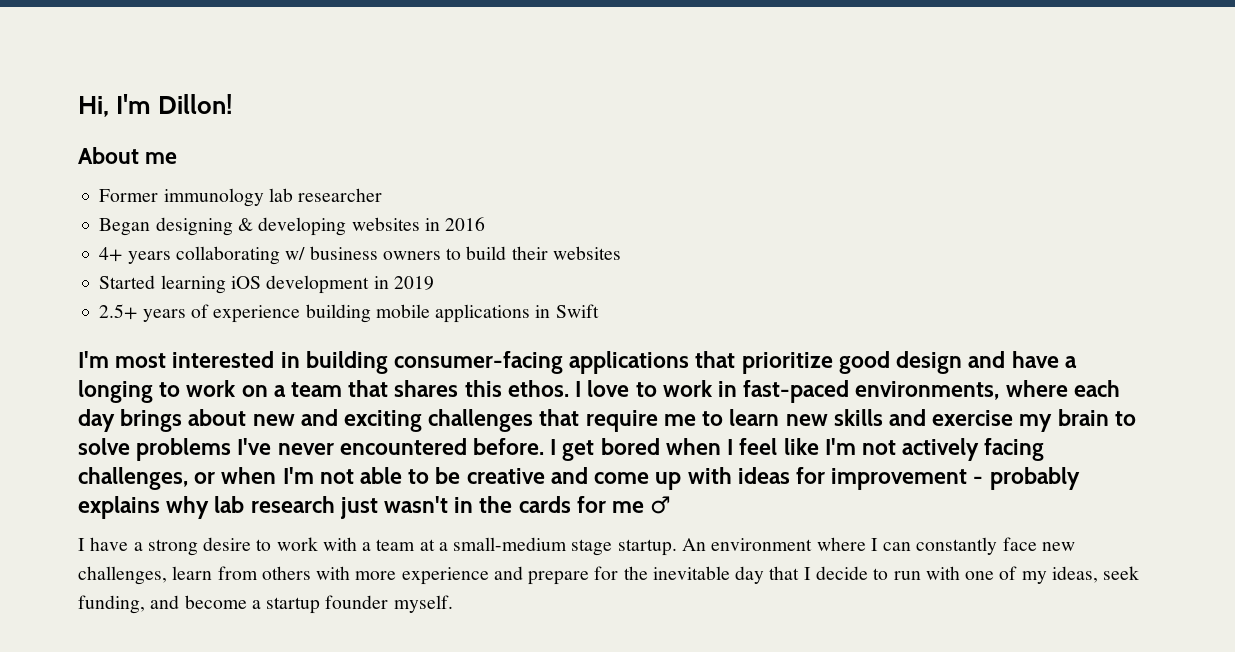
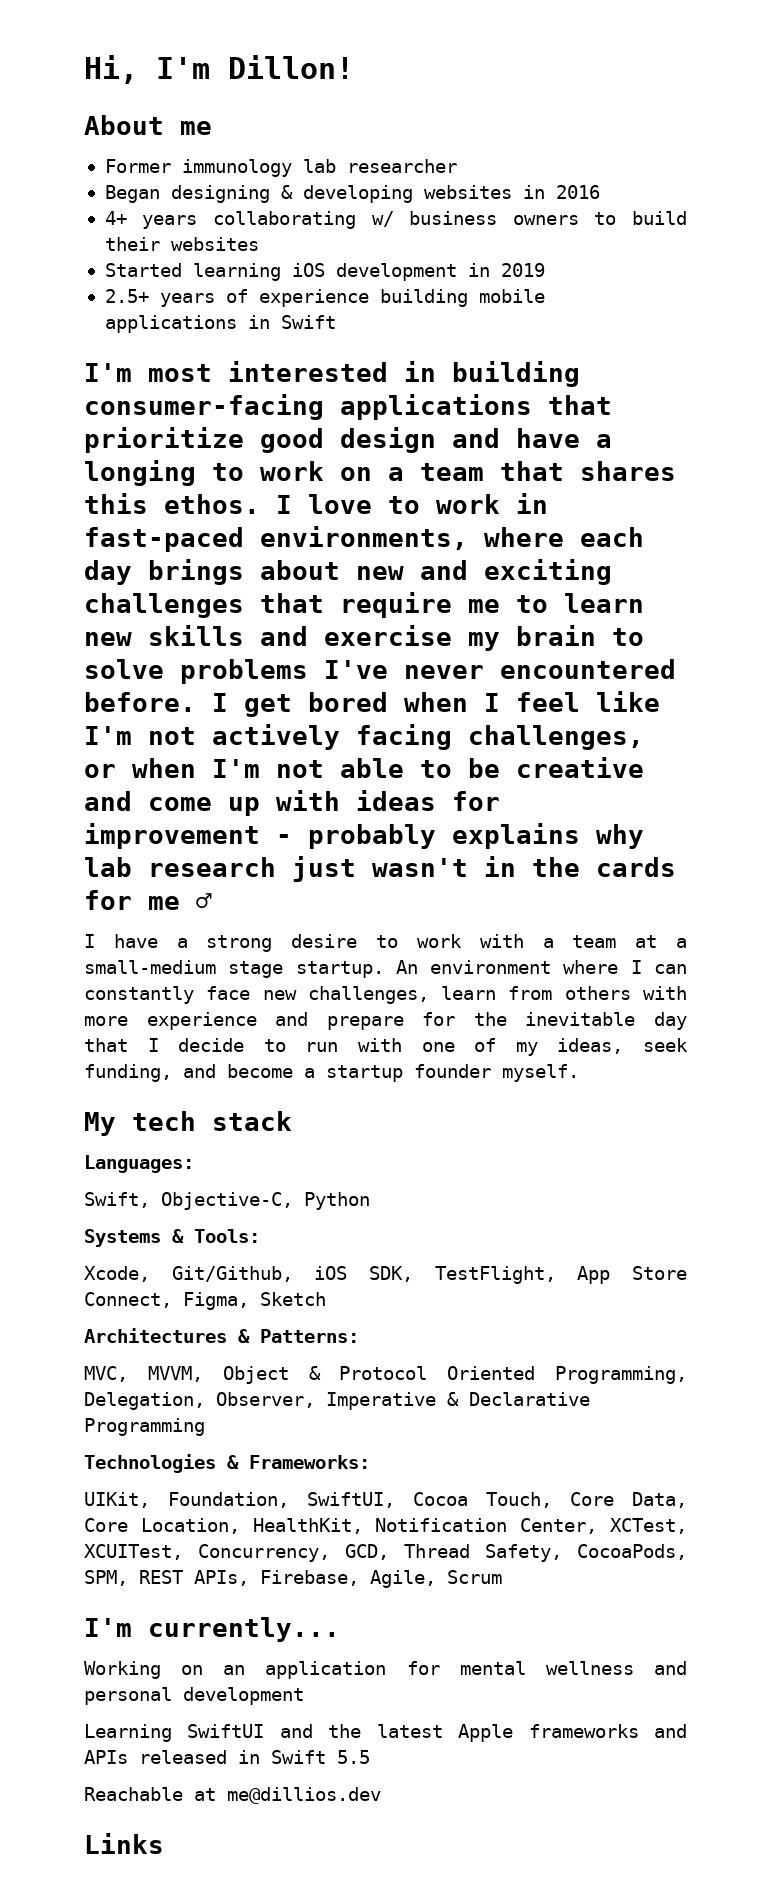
(453, 604) none -> [84,1111,292,1136] [84,1155,194,1173] [84,1192,370,1210] [84,1229,260,1247] [84,1266,687,1284] [84,1292,326,1310] [84,1328,359,1343] [84,1366,687,1384] [84,1392,590,1410] [84,1418,205,1436] [84,1454,370,1473] [84,1492,687,1508] [84,1518,687,1534] [84,1544,687,1562] [84,1570,502,1588] [84,1617,340,1642] [84,1661,687,1679] [84,1687,304,1705] [84,1724,688,1742] [84,1750,370,1764] [84,1787,381,1804] [84,1833,164,1854] // My tech stack // Languages: // Swift, Objective-C, Python // Systems & Tools: // Xcode, Git/Github, iOS SDK, TestFlight, App Store Connect, Figma, Sketch // Architectures & Patterns: // MVC, MVVM, Object & Protocol Oriented Programming, Delegation, Observer, Imperative & Declarative Programming // Technologies & Frameworks: // UIKit, Foundation, SwiftUI, Cocoa Touch, Core Data, Core Location, HealthKit, Notification Center, XCTest, XCUITest, Concurrency, GCD, Thread Safety, CocoaPods, SPM, REST APIs, Firebase, Agile, Scrum // I'm currently... // Working on an application for mental wellness and personal development // Learning SwiftUI and the latest Apple frameworks and APIs released in Swift 5.5 // Reachable at me@dillios.dev // Links

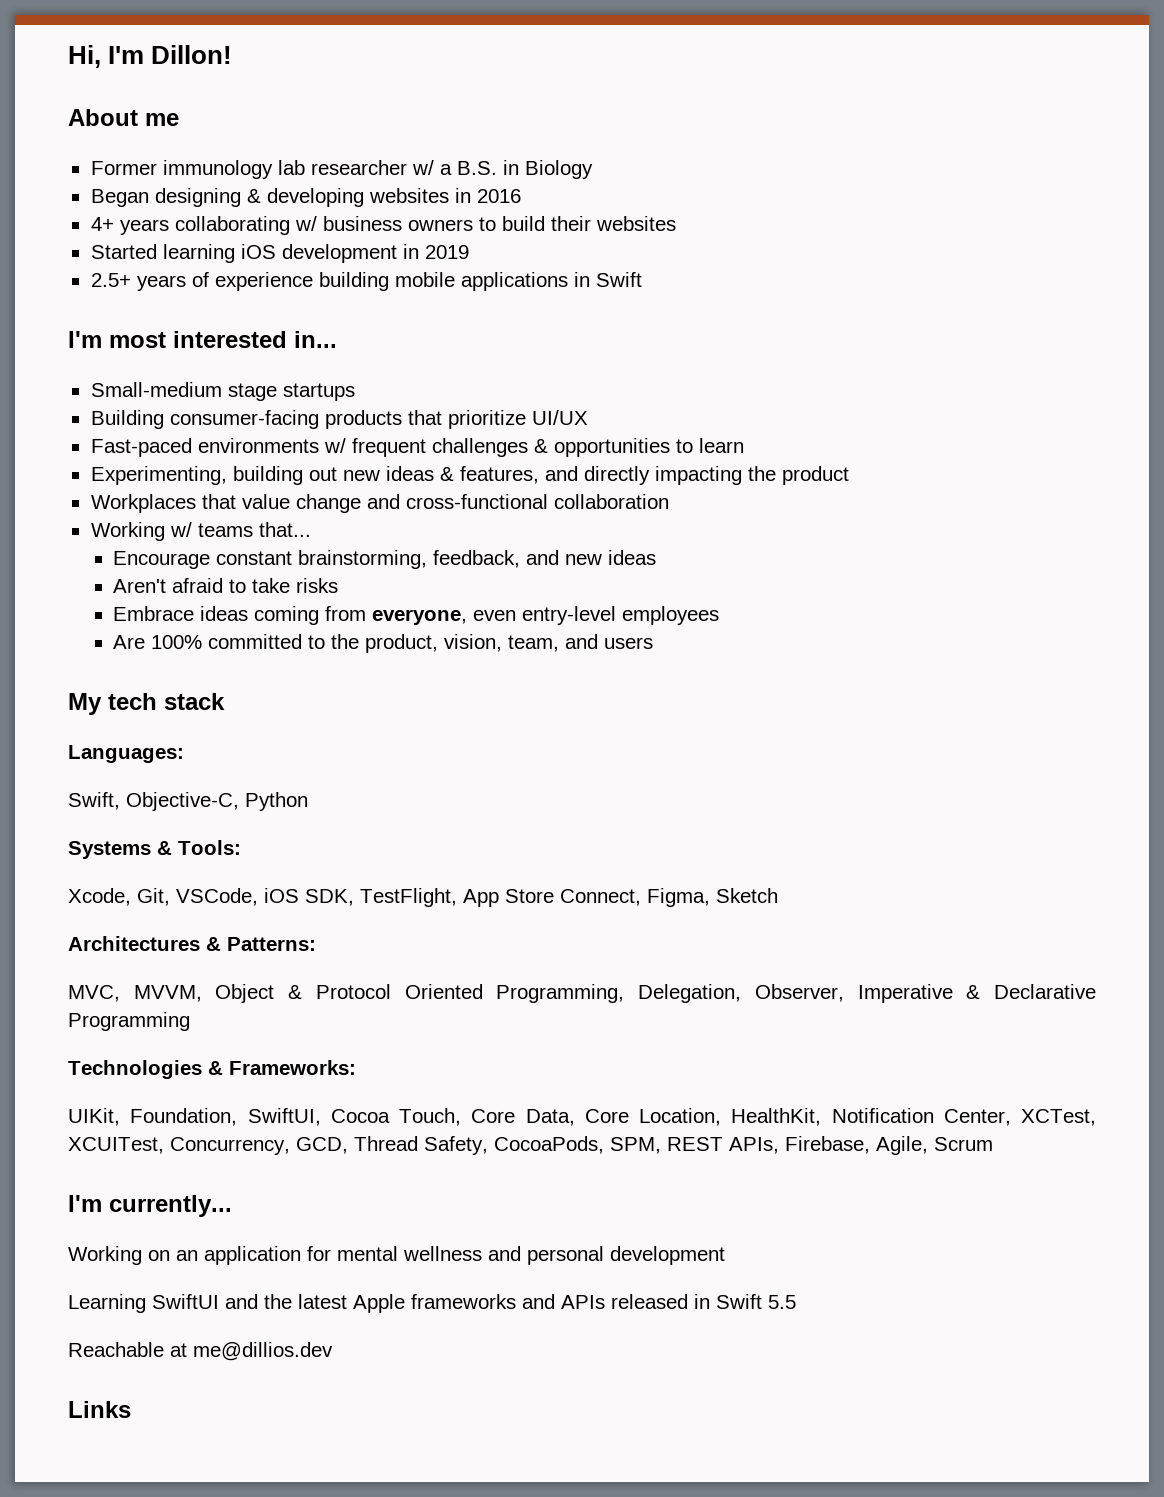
(457, 166) none -> [411,160,593,179] w/ a B.S. in Biology
[404,361,580,387] [84,394,612,420] [84,427,612,453] [84,460,676,486] [84,493,548,514] [84,526,644,552] [84,559,612,585] [84,592,644,618] [84,625,644,651] [84,659,676,684] [84,691,660,717] [84,724,644,750] [84,757,644,778] [84,790,500,816] [84,823,644,849] [84,856,676,882] [84,890,212,910] [84,934,687,952] [84,960,687,978] [84,986,687,1004] [84,1012,687,1030] [84,1038,689,1056] [84,1064,579,1082] in building consumer-facing applications that prioritize good design and have a longing to work on a team that shares this ethos. I love to work in fast-paced environments, where each day brings about new and exciting challenges that require me to learn new skills and exercise my brain to solve problems I've never encountered before. I get bored when I feel like I'm not actively facing challenges, or when I'm not able to be creative and come up with ideas for improvement - probably explains why lab research just wasn't in the cards for me ♂ // I have a strong desire to work with a team at a small-medium stage startup. An environment where I can constantly face new challenges, learn from others with more experience and prepare for the inevitable day that I decide to run with one of my ideas, seek funding, and become a startup founder myself. -> [294,331,337,348] [90,382,355,401] [90,410,588,429] [90,438,744,457] [90,466,849,485] [90,494,669,513] [90,522,311,541] [113,550,657,569] [113,578,339,593] [113,606,720,625] [113,634,654,653] in... // Small-medium stage startups // Building consumer-facing products that prioritize UI/UX // Fast-paced environments w/ frequent challenges & opportunities to learn // Experimenting, building out new ideas & features, and directly impacting the product // Workplaces that value change and cross-functional collaboration // Working w/ teams that... // Encourage constant brainstorming, feedback, and new ideas // Aren't afraid to take risks // Embrace ideas coming from everyone, even entry-level employees // Are 100% committed to the product, vision, team, and users
[171,1266,293,1282] Git/Github, -> [137,888,258,906] Git, VSCode,

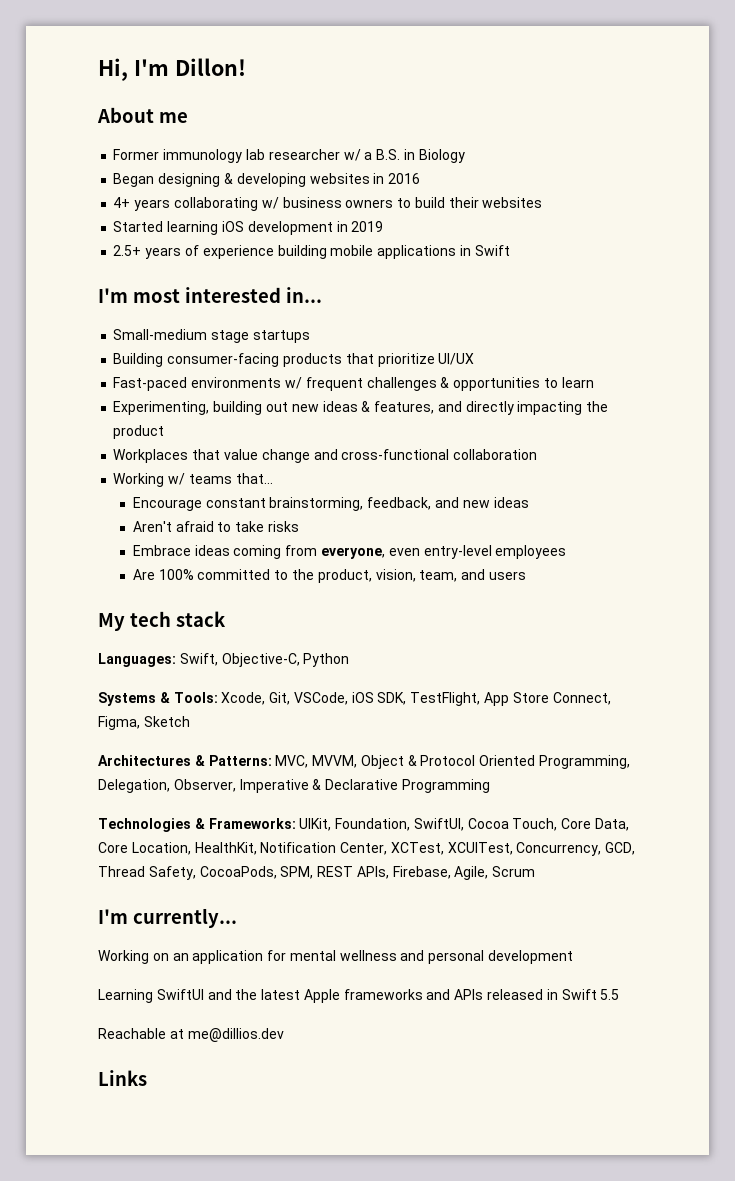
(184, 754) // -> (176, 660) none
(241, 847) // -> (218, 697) none
(316, 944) // -> (272, 760) none
(356, 1067) // -> (296, 823) none

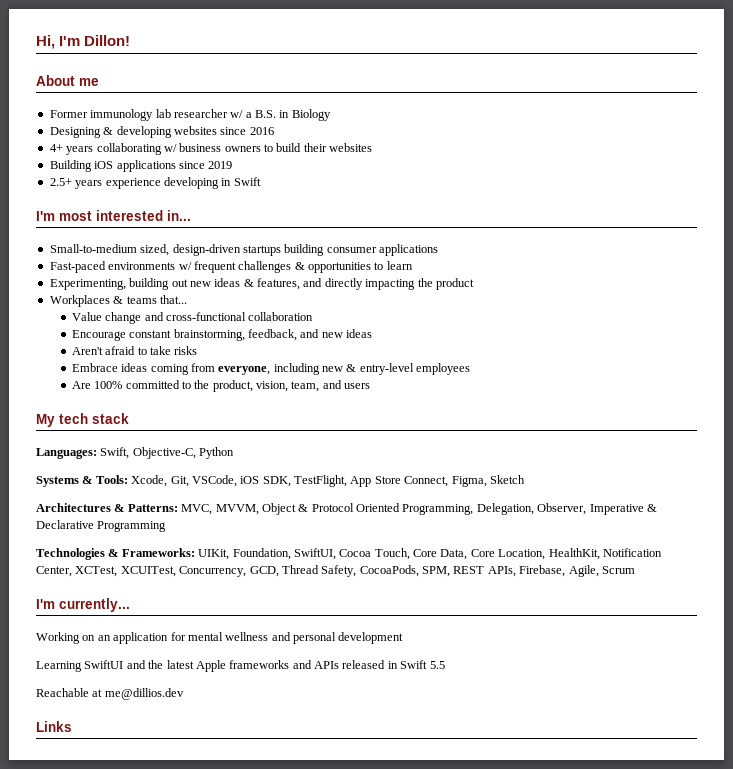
[113,173,221,187] Began designing -> [49,127,101,138] Designing
[373,173,385,184] in -> [220,127,247,135] since
[113,221,384,235] [113,245,457,259] Started learning iOS development in 2019 // 2.5+ years of experience building mobile applications -> [49,160,233,172] [49,177,219,189] Building iOS applications since 2019 // 2.5+ years experience developing
[113,329,310,343] [113,353,475,367] Small-medium stage startups // Building consumer-facing products that prioritize UI/UX -> [49,244,438,256] Small-to-medium sized, design-driven startups building consumer applications
[192,449,258,460] that value -> [113,295,187,304] [71,312,102,321] & teams that... // Value
[113,473,273,487] // Working w/ teams that... -> (314, 316) none
[388,548,420,556] even -> [273,363,357,375] including new &

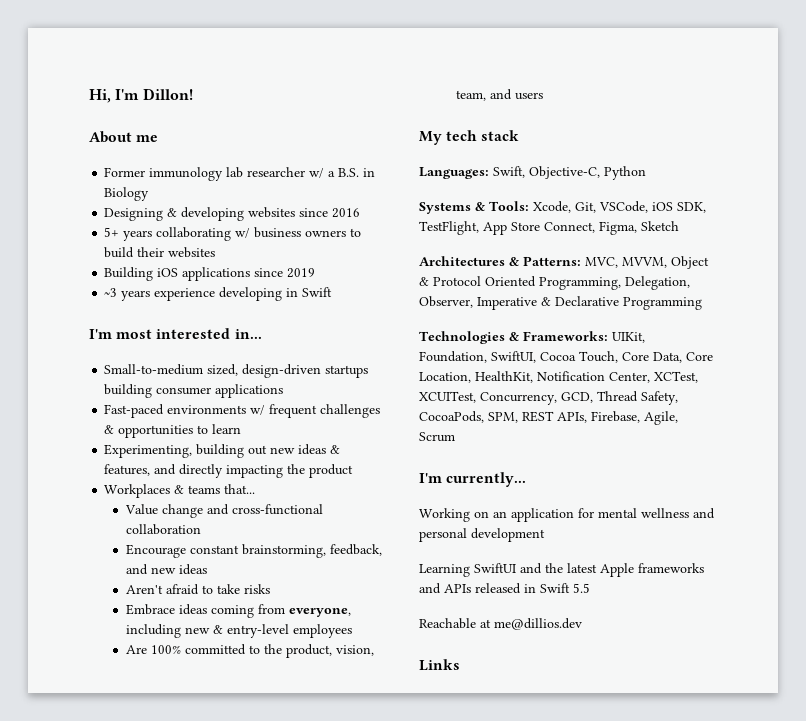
[49,144,63,152] 4+ -> [104,227,120,237] 5+
[49,178,72,186] 2.5+ -> [104,288,118,297] ~3

